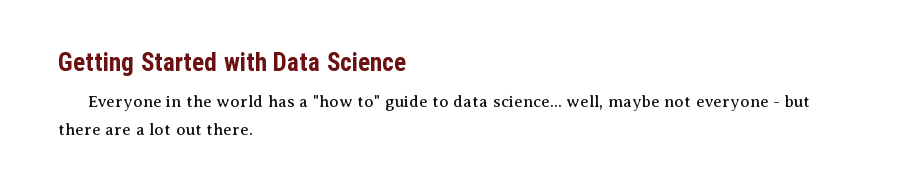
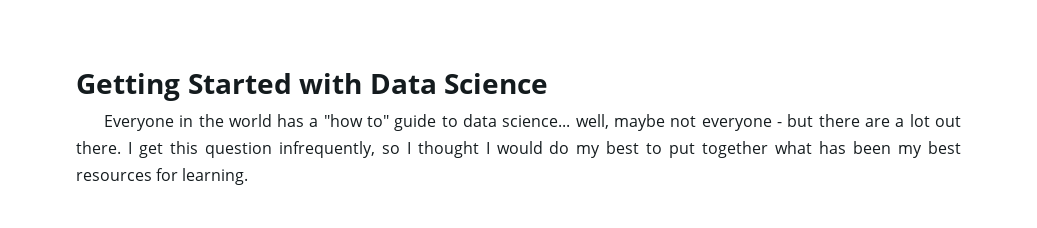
(254, 129) none -> [127,141,962,158] [76,168,249,185] I get this question infrequently, so I thought I would do my best to put together what has been my best resources for learning.

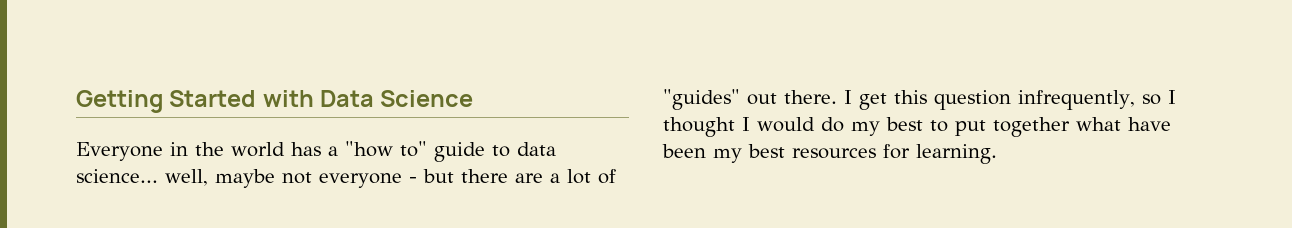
(930, 120) none -> [598,169,616,184] [663,89,740,110] of "guides"
[819,141,847,154] has -> [1128,117,1171,131] have

